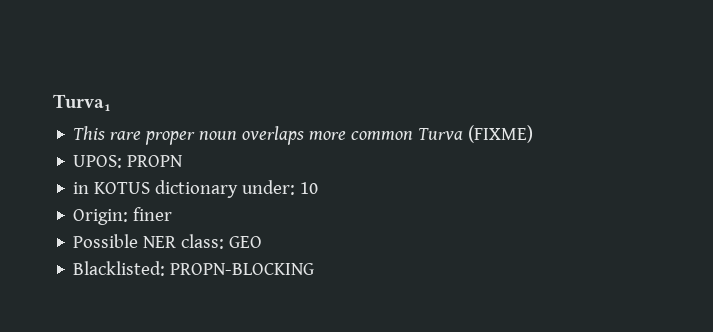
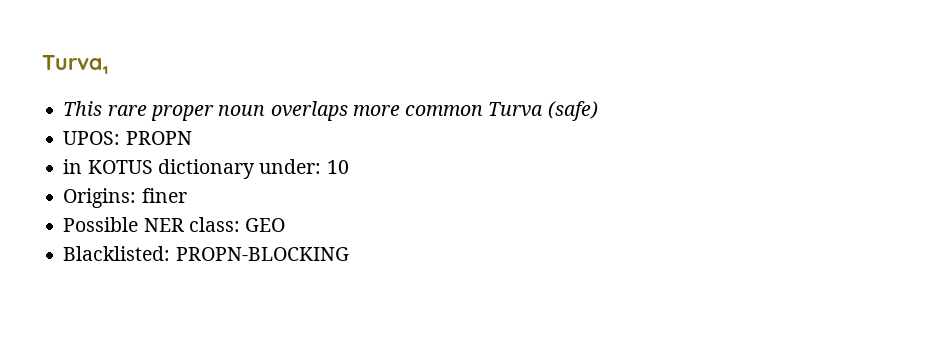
[468,125,534,143] (FIXME) -> [547,101,598,121] (safe)
[73,209,129,225] Origin: -> [63,188,137,208] Origins:

